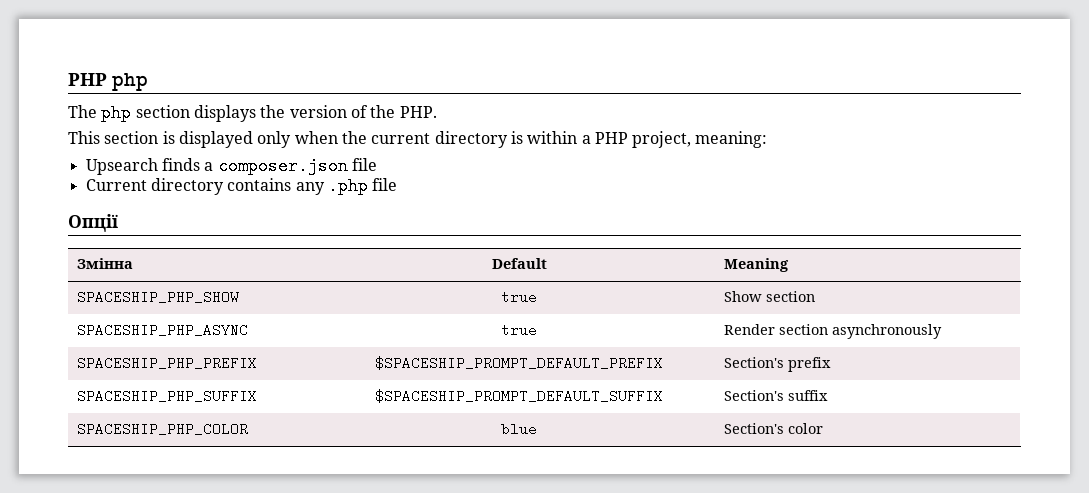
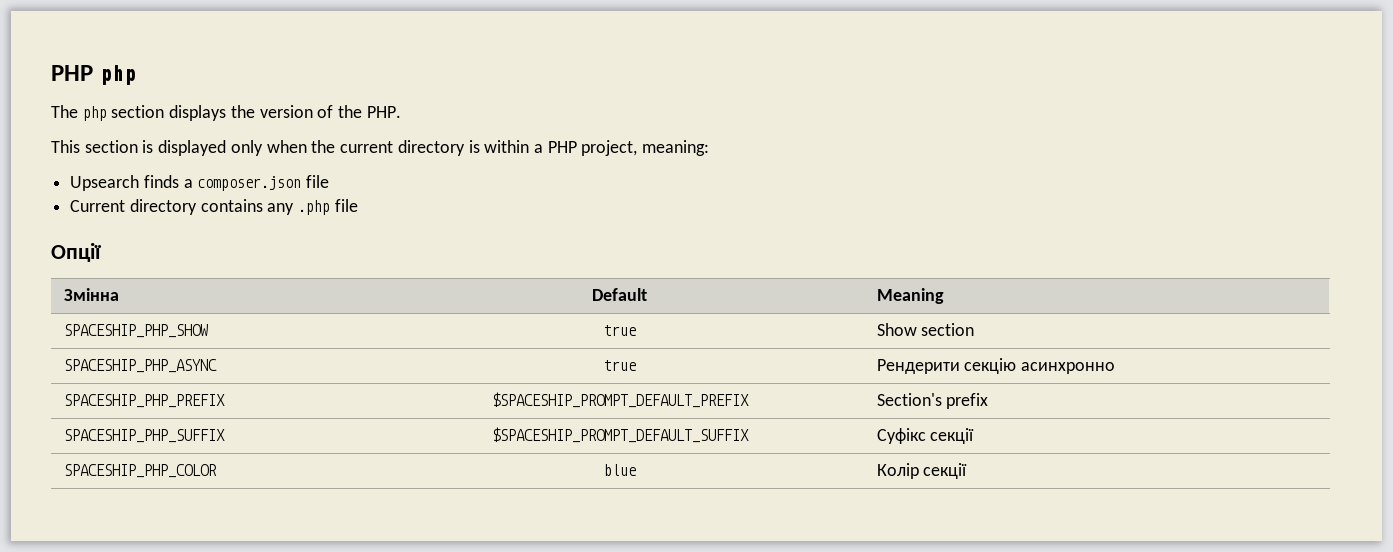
[723,324,942,339] Render section asynchronously -> [876,358,1115,374] Рендерити секцію асинхронно
[723,390,828,401] Section's suffix -> [876,428,975,444] Суфікс секції
[723,423,823,434] Section's color -> [876,463,968,479] Колір секції

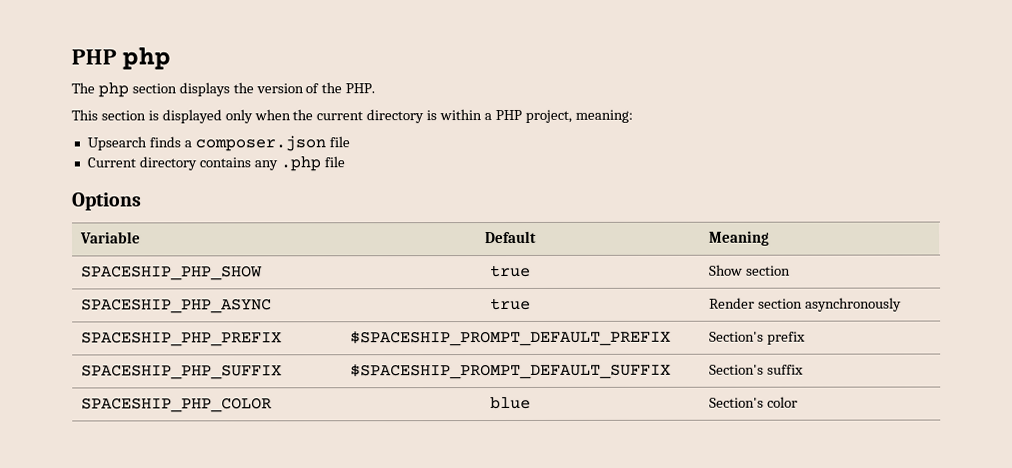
[51,243,102,262] [63,288,119,301] Опції // Змінна -> [71,192,141,211] [78,231,141,244] Options // Variable
[876,358,1115,374] Рендерити секцію асинхронно -> [708,297,902,312] Render section asynchronously
[876,428,975,444] Суфікс секції -> [708,364,804,375] Section's suffix
[876,463,968,479] Колір секції -> [708,396,798,408] Section's color

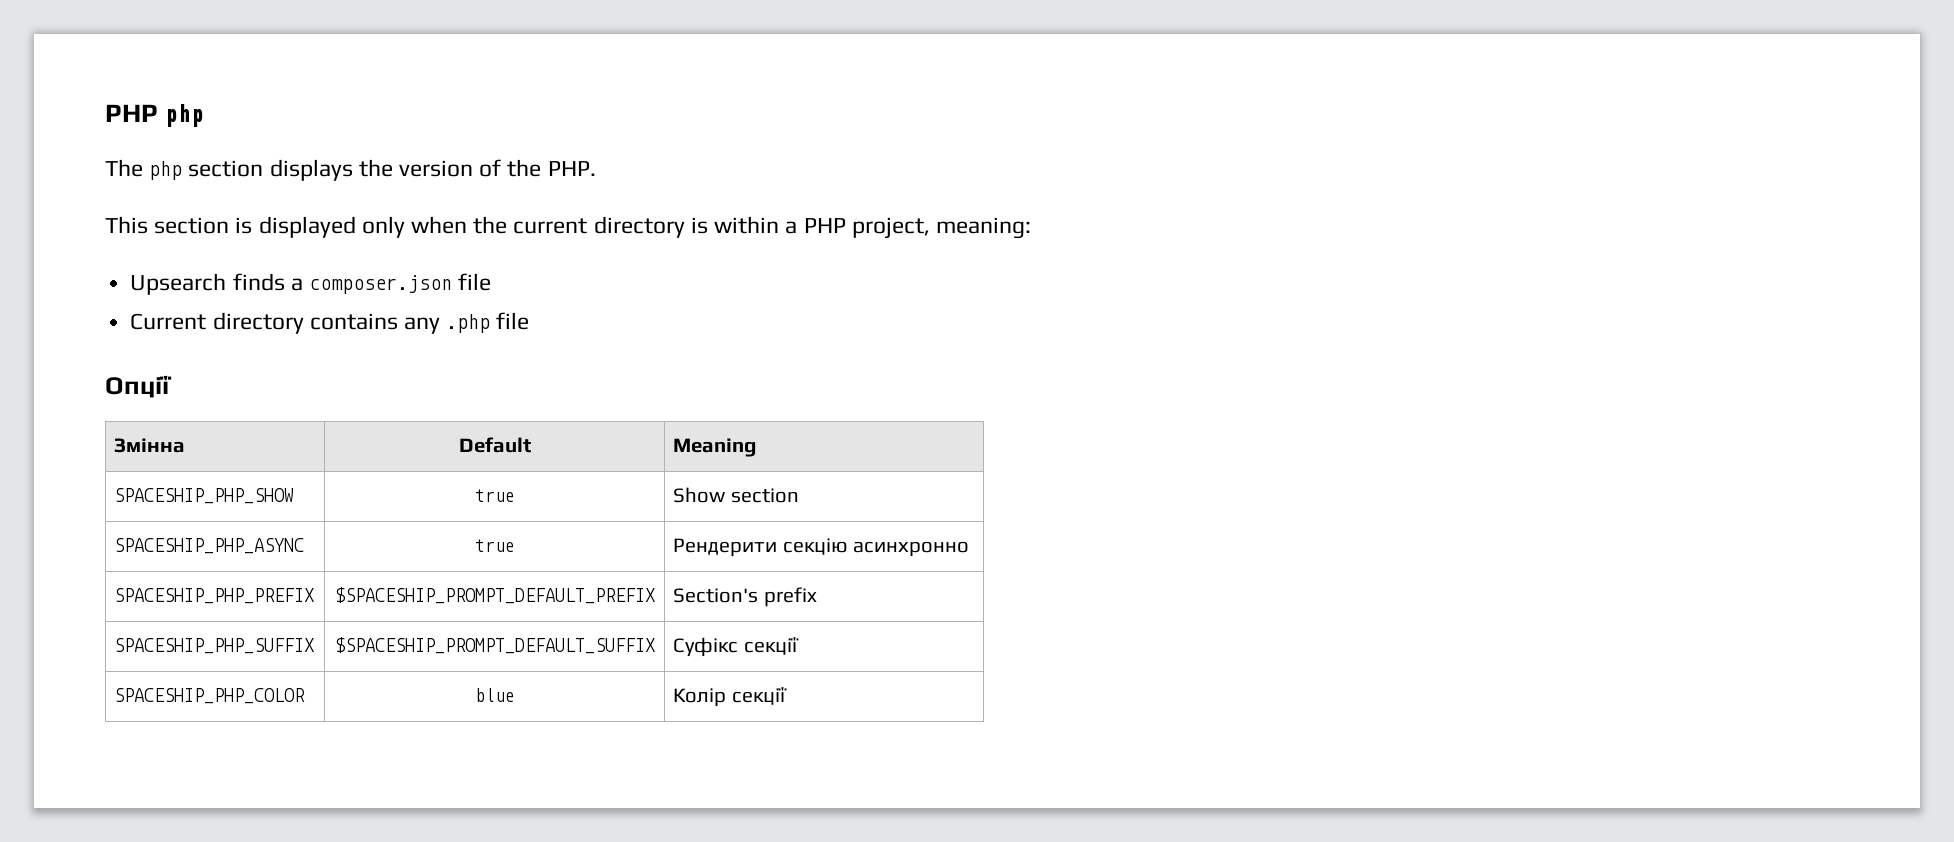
[71,192,141,211] [78,231,141,244] Options // Variable -> [105,375,172,398] [114,438,186,453] Опції // Змінна
[708,297,902,312] Render section asynchronously -> [673,538,970,557] Рендерити секцію асинхронно
[708,364,804,375] Section's suffix -> [673,637,799,657] Суфікс секції
[708,396,798,408] Section's color -> [673,687,787,707] Колір секції

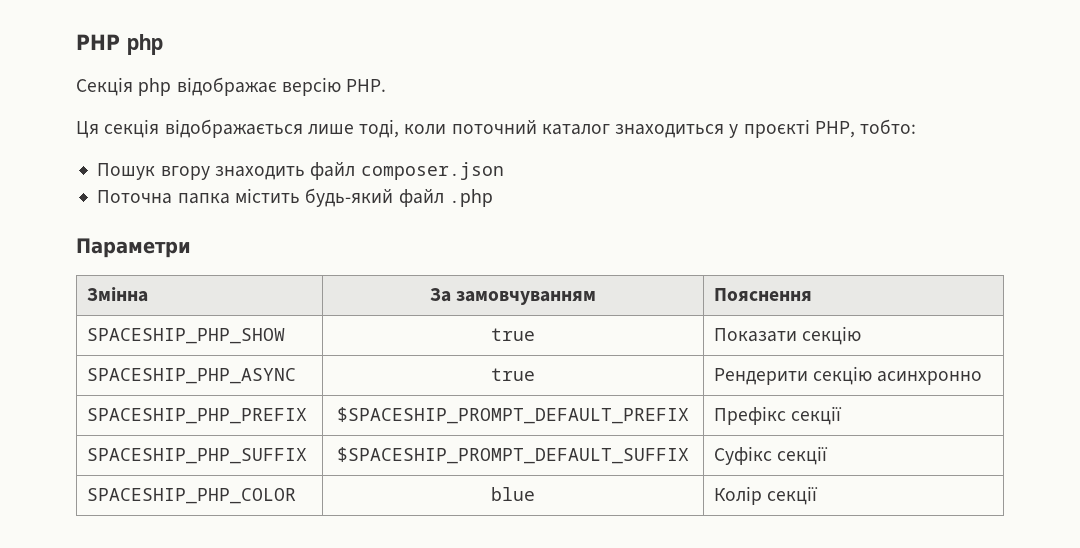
[105,159,596,181] [105,216,1031,239] [130,273,492,295] [130,312,440,334] The php section displays the version of the PHP. // This section is displayed only when the current directory is within a PHP project, meaning: // Upsearch finds a composer.json file // Current directory contains any -> [76,77,387,96] [76,119,917,138] [97,161,504,180] [97,188,444,207] Секція php відображає версію PHP. // Ця секція відображається лише тоді, коли поточний каталог знаходиться у проєкті PHP, тобто: // Пошук вгору знаходить файл composer.json // Поточна папка містить будь-який файл
[496,312,530,330] [105,375,172,398] file // Опції -> [76,238,191,258] // Параметри
[458,437,531,453] [673,438,757,457] Default | Meaning -> [429,288,597,305] [713,288,812,301] За замовчуванням | Пояснення
[673,487,799,503] Show section -> [713,326,861,345] Показати секцію
[673,587,817,607] Section's prefix -> [713,406,842,425] Префікс секції

